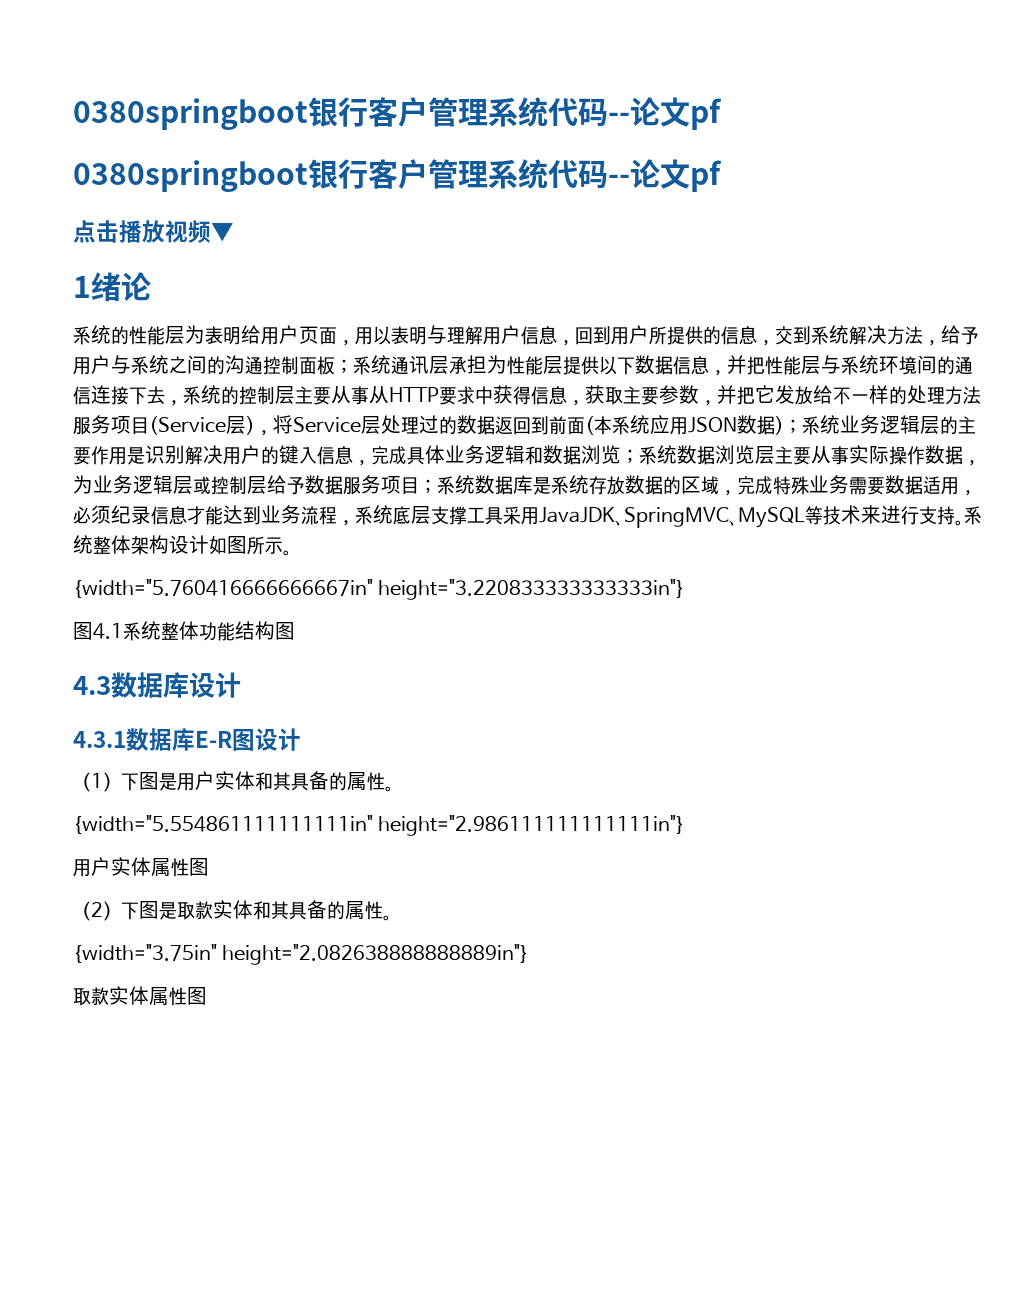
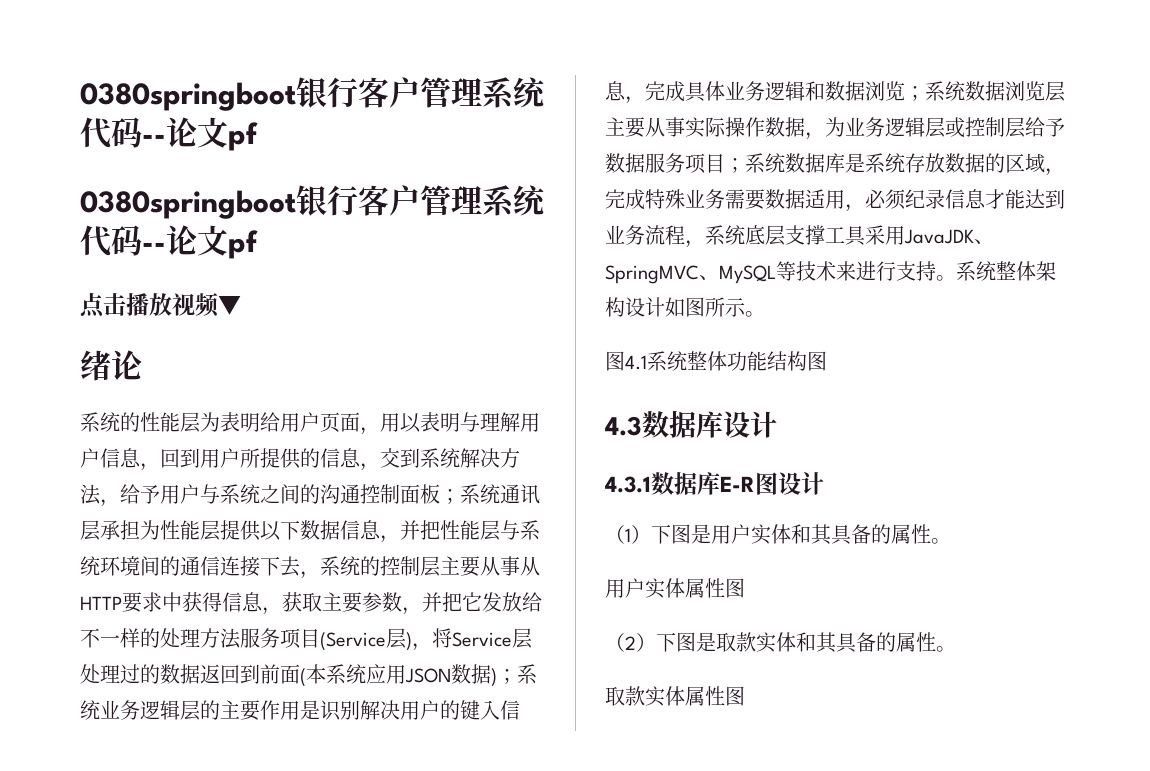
[73,276,91,298] 1 -> (241, 305) none
[73,579,686,600] // {width="5.760416666666667in" height="3.220833333333333in"} -> (765, 314) none
[73,815,686,836] // {width="5.554861111111111in" height="2.986111111111111in"} -> (951, 541) none
[73,944,530,965] // {width="3.75in" height="2.082638888888889in"} -> (956, 649) none

